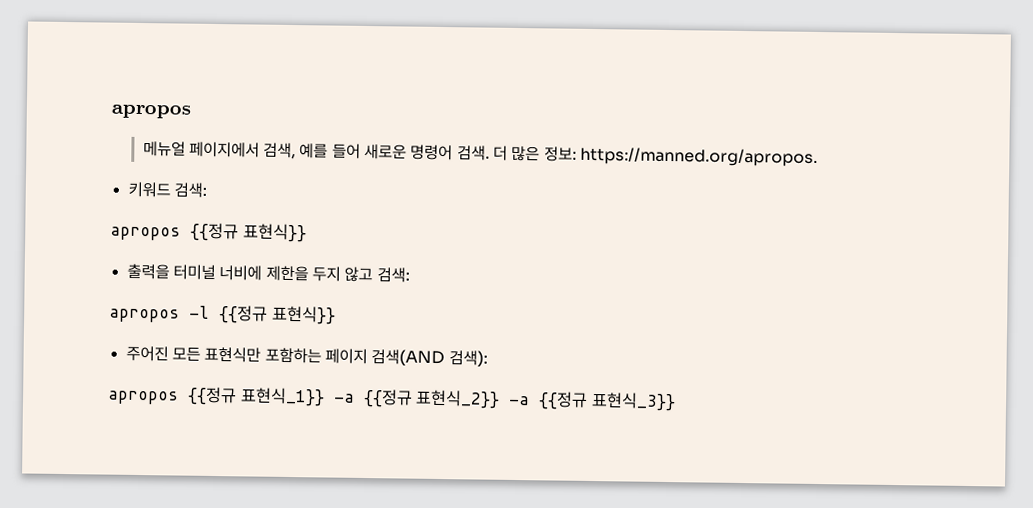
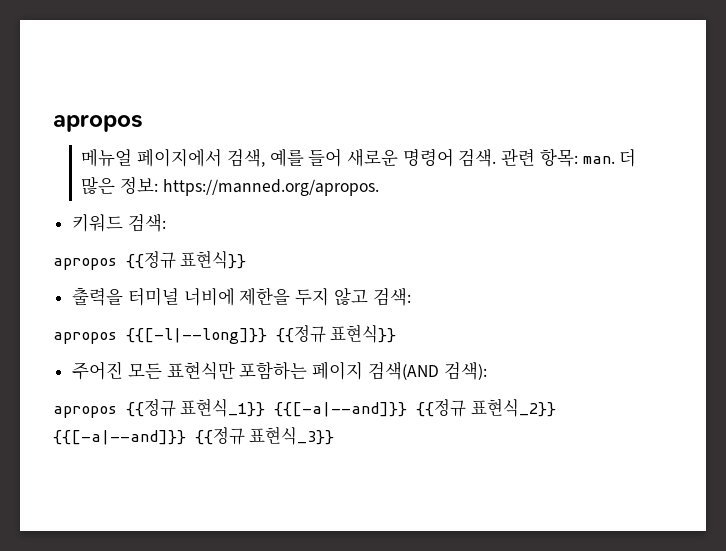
(490, 153) none -> [501,148,615,167] 관련 항목: man.
[189,305,210,319] -l -> [126,328,267,344] {{[-l|--long]}}
[333,393,355,403] -a -> [274,402,408,417] {{[-a|--and]}}
[508,395,531,406] -a -> [53,430,186,445] {{[-a|--and]}}

